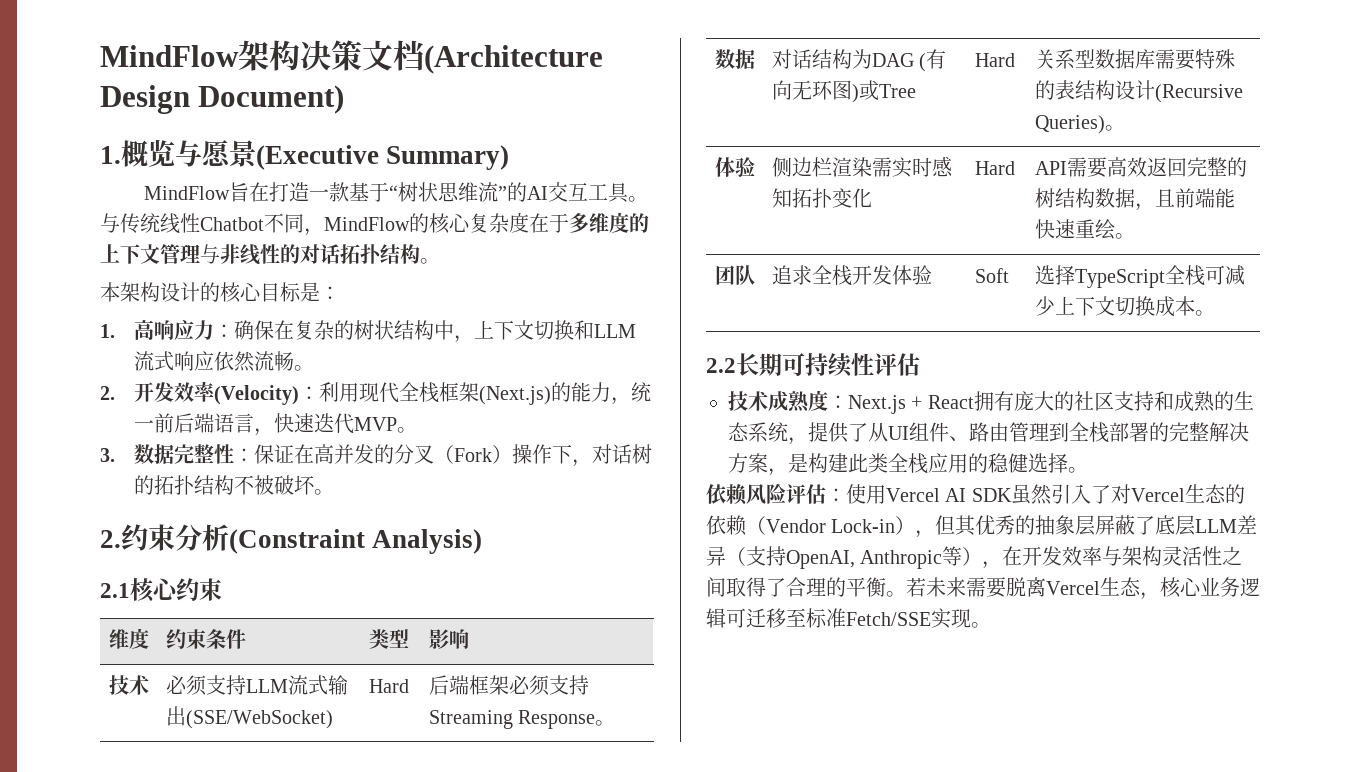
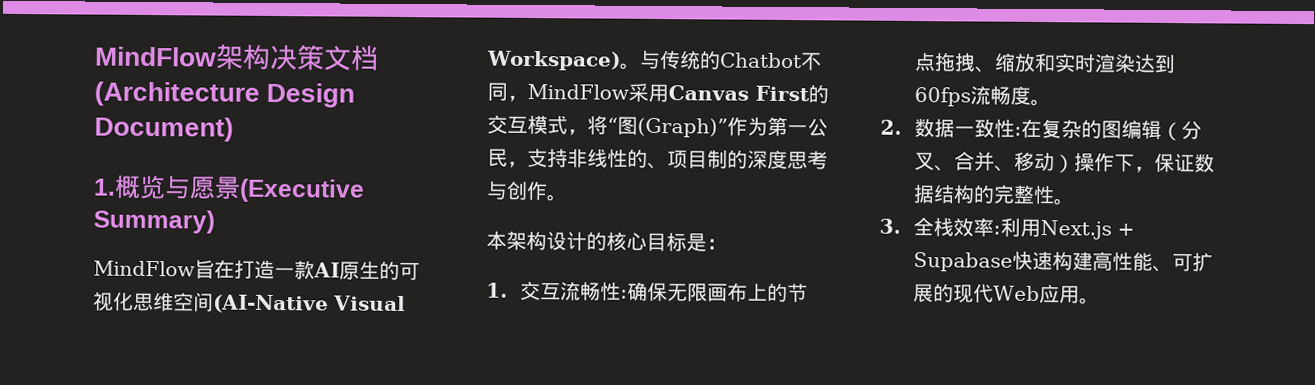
[349,182,630,203] 基于“树状思维流”的AI交互工具 -> [313,260,420,281] [93,291,406,314] [486,50,621,71] AI原生的可视化思维空间(AI-Native Visual Workspace)
[160,213,200,234] 线性 -> [698,50,721,70] 的
[409,212,649,234] [100,244,420,265] 的核心复杂度在于多维度的上下文管理与非线性的对话拓扑结构 -> [628,82,829,104] [487,114,828,138] [487,147,828,170] [486,180,548,201] 采用Canvas First的交互模式，将“图(Graph)”作为第一公民，支持非线性的、项目制的深度思考与创作
[133,320,636,343] [133,351,314,372] [100,381,651,405] [133,413,417,436] [100,444,652,467] [133,475,334,495] [100,524,483,554] [100,578,222,603] [108,628,149,649] [165,629,246,649] [368,629,409,649] [428,629,469,649] [108,675,149,695] [165,675,348,696] [165,706,333,729] [368,679,409,693] [428,675,589,696] [428,710,616,729] [714,49,755,69] [771,49,947,72] [771,80,916,103] [974,53,1015,67] [1034,49,1235,70] [1034,80,1243,103] [1034,115,1125,134] [714,157,755,177] [771,156,953,178] [771,188,872,208] [974,161,1015,175] [1034,157,1247,178] [1034,188,1235,211] [1034,219,1135,240] [714,265,755,285] [771,265,932,286] [974,268,1009,283] [1034,265,1245,288] [1034,296,1215,317] [706,353,920,377] [728,390,1254,414] [728,422,1249,445] [728,453,1088,476] [706,483,1245,505] [706,515,1258,538] [706,546,1243,569] [706,577,1260,600] [706,608,971,629] 高响应力：确保在复杂的树状结构中，上下文切换和LLM流式响应依然流畅。 // 2.开发效率(Velocity)：利用现代全栈框架(Next.js)的能力，统一前后端语言，快速迭代MVP。 // 3.数据完整性：保证在高并发的分叉（Fork）操作下，对话树的拓扑结构不被破坏。 // 2.约束分析(Constraint Analysis) // 2.1核心约束 // 维度 | 约束条件 | 类型 | 影响 // 技术 | 必须支持LLM流式输出(SSE/WebSocket) | Hard | 后端框架必须支持Streaming Response。 // 数据 | 对话结构为DAG (有向无环图)或Tree | Hard | 关系型数据库需要特殊的表结构设计(Recursive Queries)。 // 体验 | 侧边栏渲染需实时感知拓扑变化 | Hard | API需要高效返回完整的树结构数据，且前端能快速重绘。 // 团队 | 追求全栈开发体验 | Soft | 选择TypeScript全栈可减少上下文切换成本。 // 2.2长期可持续性评估 // 技术成熟度：Next.js + React拥有庞大的社区支持和成熟的生态系统，提供了从UI组件、路由管理到全栈部署的完整解决方案，是构建此类全栈应用的稳健选择。 // 依赖风险评估：使用Vercel AI SDK虽然引入了对Vercel生态的依赖（Vendor Lock-in），但其优秀的抽象层屏蔽了底层LLM差异（支持OpenAI, Anthropic等），在开发效率与架构灵活性之间取得了合理的平衡。若未来需要脱离Vercel生态，核心业务逻辑可迁移至标准Fetch/SSE实现 -> [520,280,809,303] [914,52,1177,74] [914,85,1052,107] [880,118,1203,142] [914,151,1216,174] [913,184,1075,206] [879,217,1136,240] [913,250,1214,273] [913,283,1081,304] 交互流畅性:确保无限画布上的节点拖拽、缩放和实时渲染达到60fps流畅度。 // 2.数据一致性:在复杂的图编辑（分叉、合并、移动）操作下，保证数据结构的完整性。 // 3.全栈效率:利用Next.js + Supabase快速构建高性能、可扩展的现代Web应用

